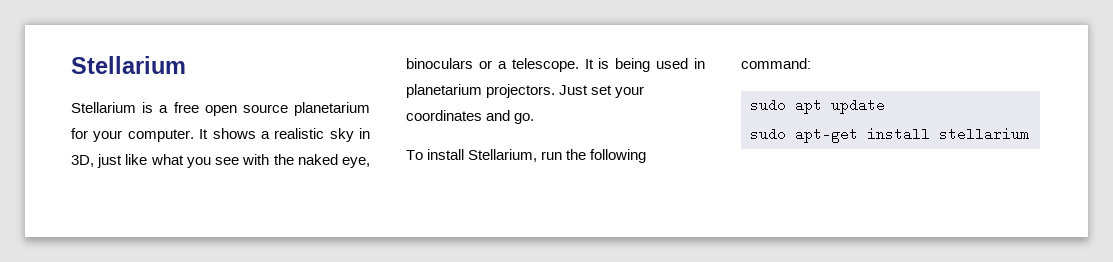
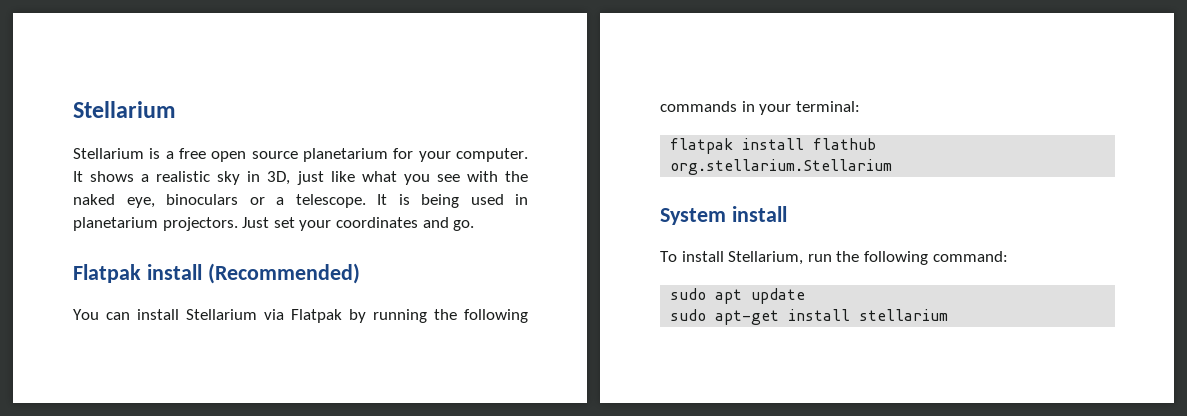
(535, 118) none -> [73,263,360,284] [73,309,528,323] [660,101,860,115] [670,138,877,154] [670,159,893,175] [660,206,787,225] // Flatpak install (Recommended) // You can install Stellarium via Flatpak by running the following commands in your terminal: // flatpak install flathub org.stellarium.Stellarium // System install

